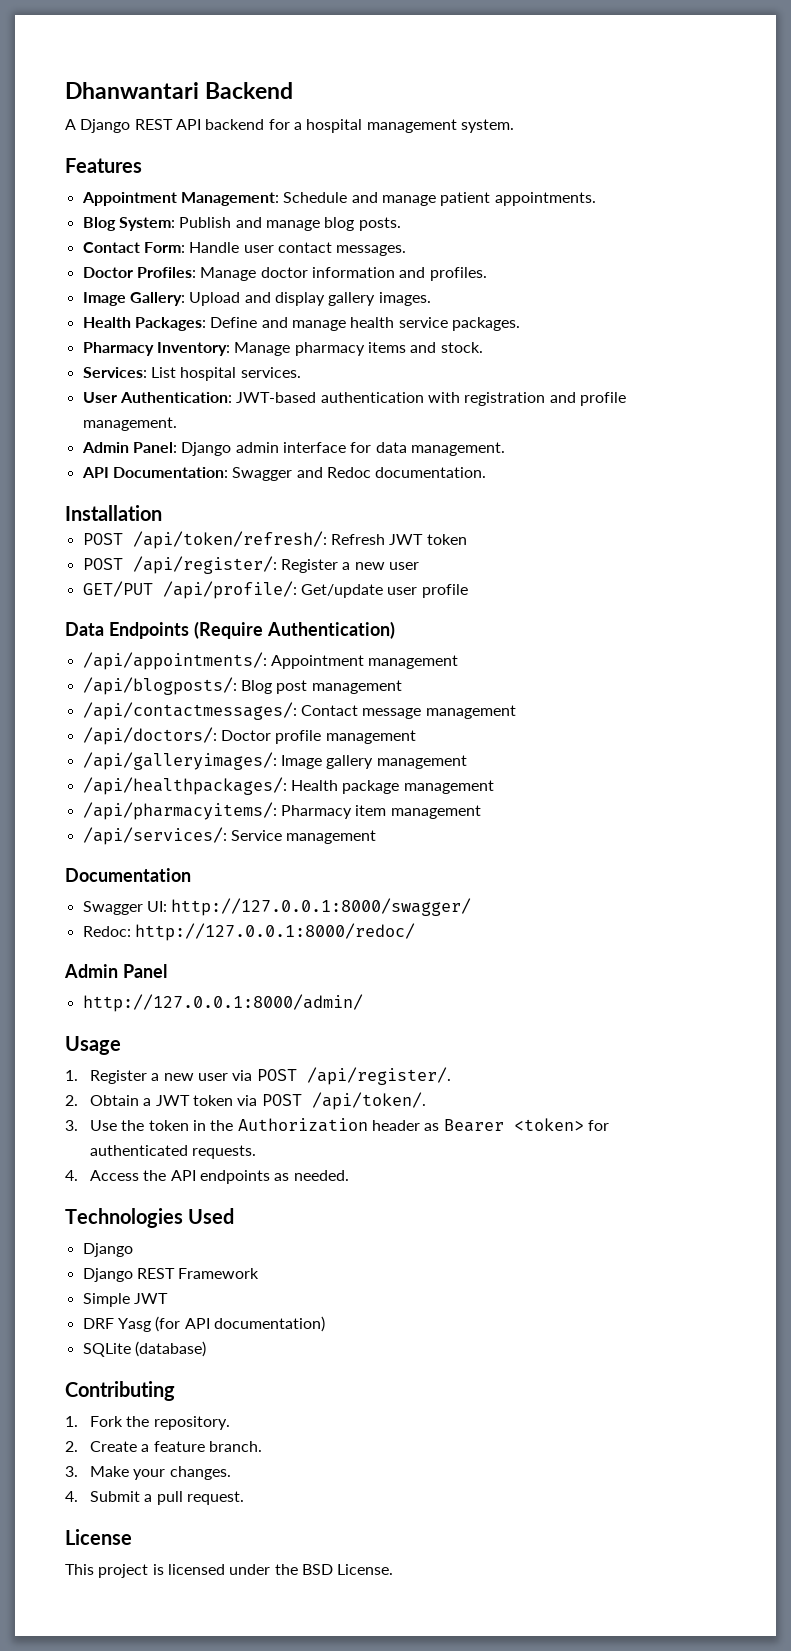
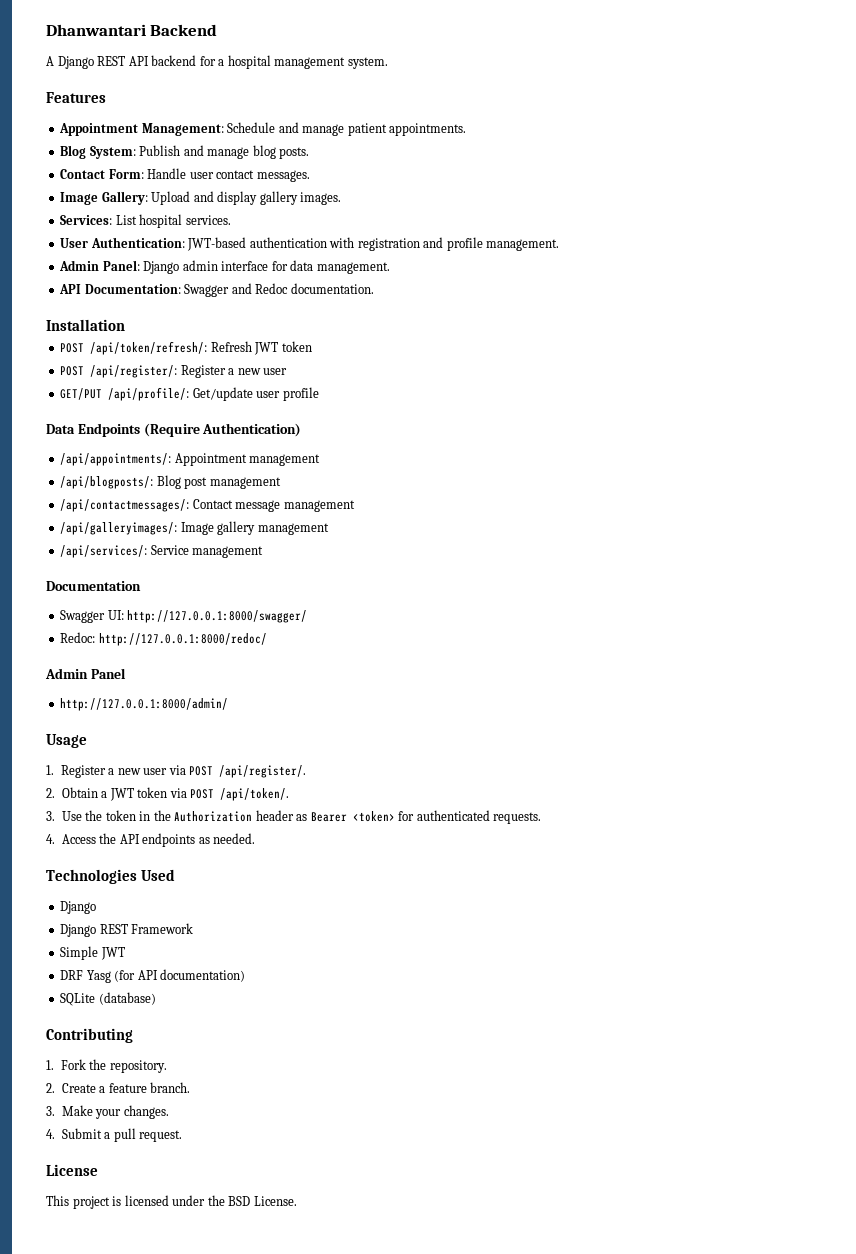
[82,267,487,281] // Doctor Profiles: Manage doctor information and profiles. -> (310, 176) none
[82,317,520,331] [82,342,483,356] // Health Packages: Define and manage health service packages. // Pharmacy Inventory: Manage pharmacy items and stock. -> (342, 198) none
[82,727,416,745] // /api/doctors/: Doctor profile management -> (355, 506) none
[82,777,494,795] [82,802,481,820] // /api/healthpackages/: Health package management // /api/pharmacyitems/: Pharmacy item management -> (329, 529) none

